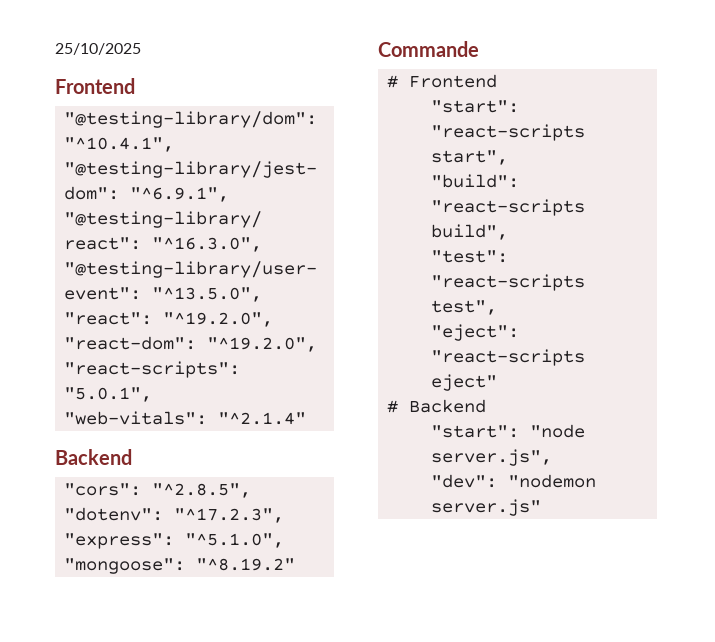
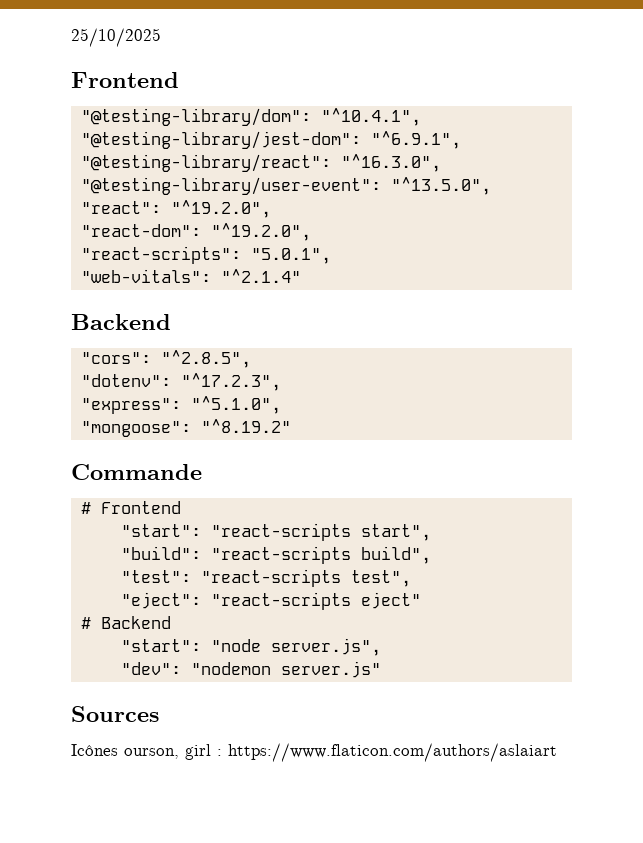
(542, 507) none -> [71,706,159,722] [71,743,557,762] // Sources // Icônes ourson, girl : https://www.flaticon.com/authors/aslaiart

